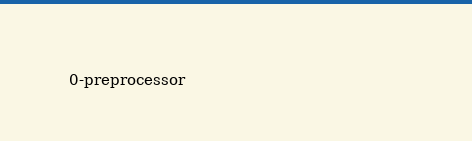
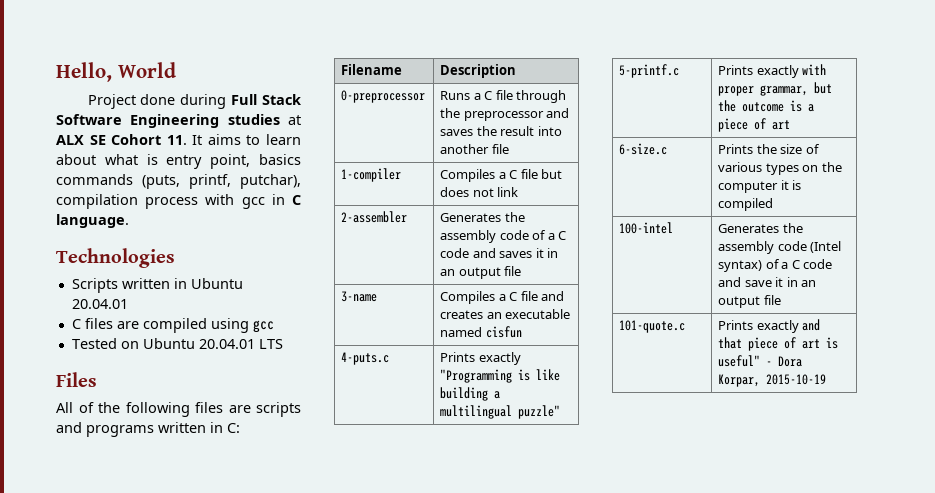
[69,74,186,88] 0-preprocessor -> [56,62,176,82] [87,94,301,109] [56,114,301,128] [56,134,302,145] [56,154,301,169] [56,174,301,189] [56,194,301,209] [56,214,129,228] [56,248,175,268] [71,278,243,293] [71,299,128,309] [71,318,274,333] [71,338,283,349] [56,372,97,387] [56,402,301,417] [56,422,240,437] [341,64,403,75] [440,64,517,78] [341,90,426,103] [440,90,567,103] [440,108,570,121] [440,126,562,136] [440,144,509,154] [341,168,402,182] [440,169,563,182] [440,187,519,197] [341,211,408,223] [440,212,525,222] [440,230,567,243] [440,248,559,258] [440,266,522,279] [341,291,378,302] [440,291,565,304] [440,309,571,319] [440,326,522,338] [341,352,390,365] [440,352,521,365] [440,369,561,383] [440,387,501,401] [440,405,561,419] [619,64,680,78] [718,64,827,78] [718,82,833,96] [718,100,815,112] [718,118,791,132] [619,143,668,155] [718,144,820,154] [718,162,842,175] [718,180,802,193] [718,198,774,211] [619,222,674,234] [718,223,803,233] [718,241,842,254] [718,259,833,272] [718,277,817,287] [718,295,781,308] [619,320,686,333] [718,319,821,333] [718,337,839,351] [718,355,803,367] [718,374,827,387] Hello, World // Project done during Full Stack Software Engineering studies at ALX SE Cohort 11. It aims to learn about what is entry point, basics commands (puts, printf, putchar), compilation process with gcc in C language. // Technologies // Scripts written in Ubuntu 20.04.01 // C files are compiled using gcc // Tested on Ubuntu 20.04.01 LTS // Files // All of the following files are scripts and programs written in C: // Filename | Description // 0-preprocessor | Runs a C file through the preprocessor and saves the result into another file // 1-compiler | Compiles a C file but does not link // 2-assembler | Generates the assembly code of a C code and saves it in an output file // 3-name | Compiles a C file and creates an executable named cisfun // 4-puts.c | Prints exactly "Programming is like building a multilingual puzzle" // 5-printf.c | Prints exactly with proper grammar, but the outcome is a piece of art // 6-size.c | Prints the size of various types on the computer it is compiled // 100-intel | Generates the assembly code (Intel syntax) of a C code and save it in an output file // 101-quote.c | Prints exactly and that piece of art is useful" - Dora Korpar, 2015-10-19

